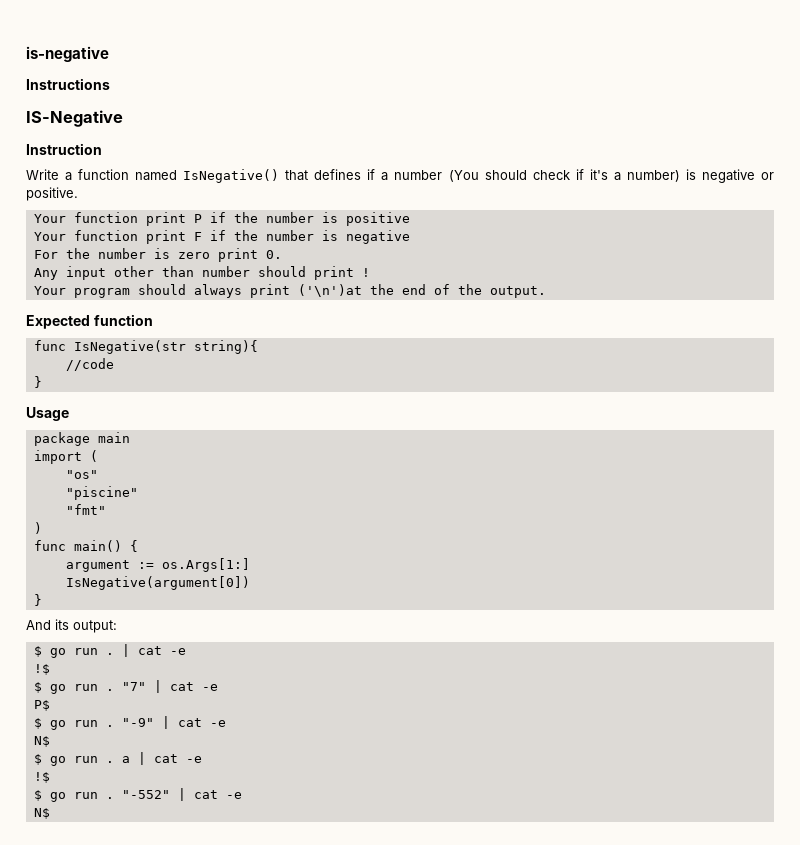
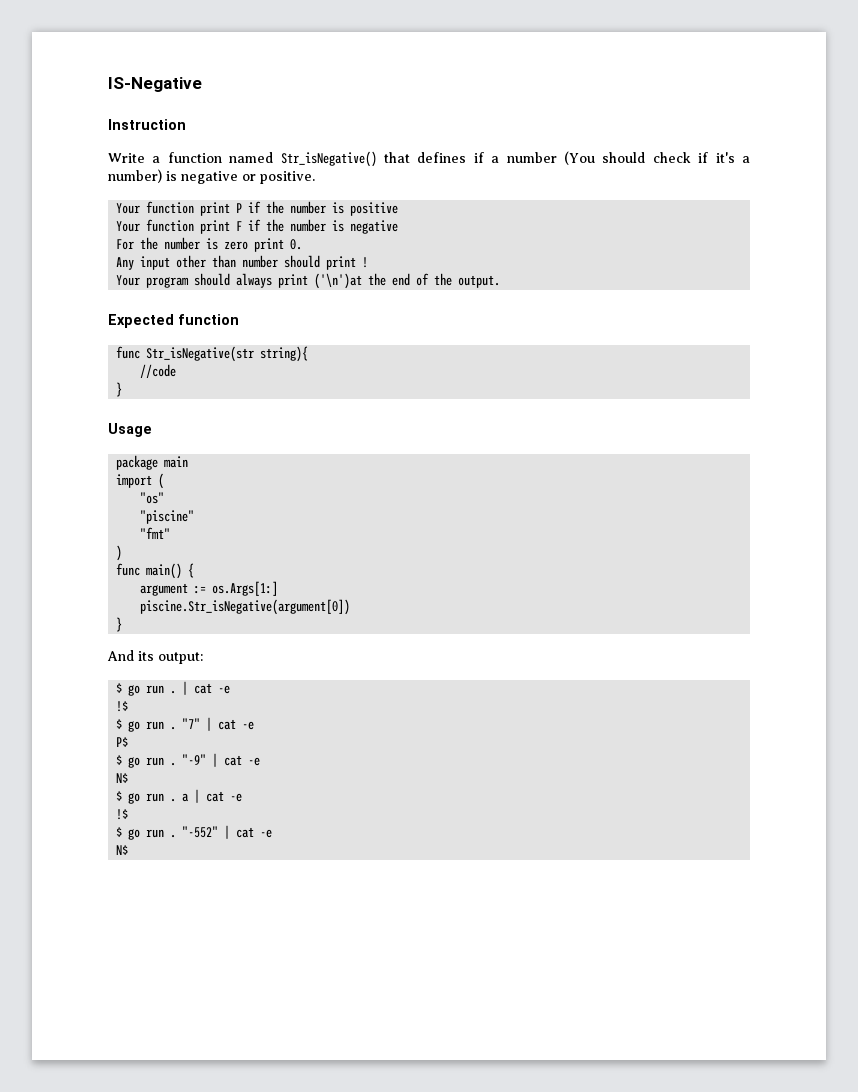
[26,46,109,62] [26,78,110,90] is-negative // Instructions // -> (108, 84) none
[183,169,280,183] IsNegative() -> [280,151,377,167] Str_isNegative()
[73,340,186,354] IsNegative(str -> [146,346,255,362] Str_isNegative(str
[65,576,250,590] IsNegative(argument[0]) -> [140,599,351,615] piscine.Str_isNegative(argument[0])

